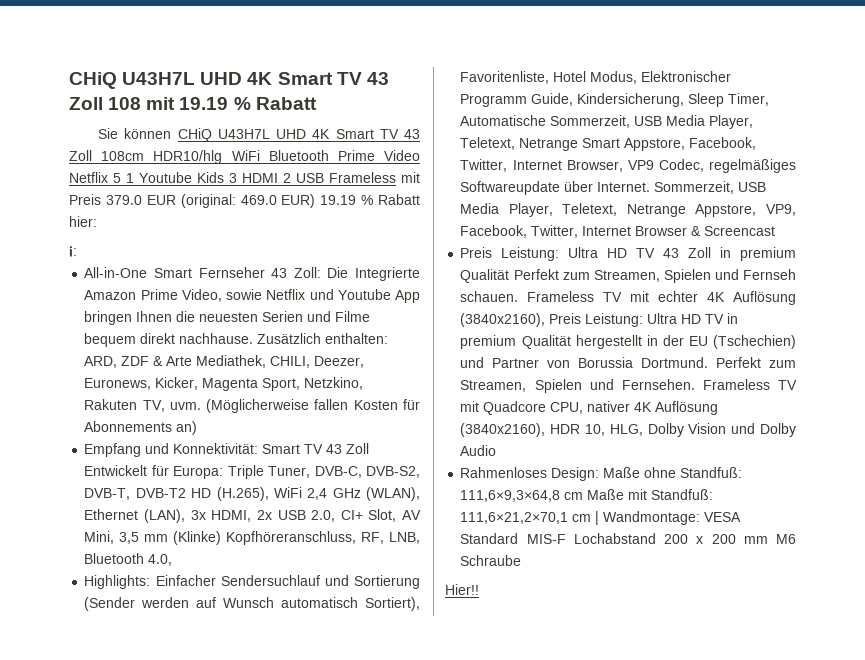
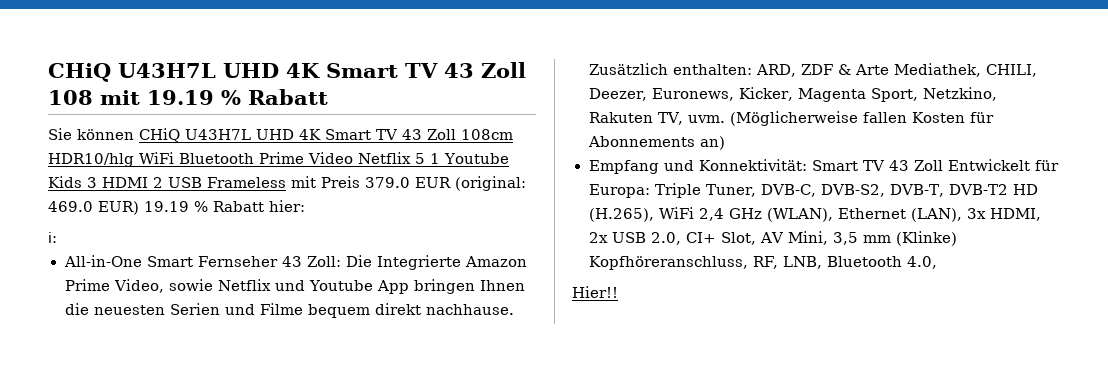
[84,575,420,589] [84,597,421,611] [460,71,732,84] [460,93,770,107] [460,115,754,129] [460,137,757,151] [460,159,796,173] [460,181,767,195] [460,203,796,217] [460,225,776,238] [460,247,796,261] [460,269,796,283] [460,291,796,305] [460,313,739,327] [460,335,796,349] [460,357,796,368] [460,379,797,393] [460,401,719,415] [460,423,796,437] [460,445,497,456] [460,467,743,481] [460,489,714,502] [460,511,742,525] [460,533,796,544] [460,555,522,566] // Highlights: Einfacher Sendersuchlauf und Sortierung (Sender werden auf Wunsch automatisch Sortiert), Favoritenliste, Hotel Modus, Elektronischer Programm Guide, Kindersicherung, Sleep Timer, Automatische Sommerzeit, USB Media Player, Teletext, Netrange Smart Appstore, Facebook, Twitter, Internet Browser, VP9 Codec, regelmäßiges Softwareupdate über Internet. Sommerzeit, USB Media Player, Teletext, Netrange Appstore, VP9, Facebook, Twitter, Internet Browser & Screencast // Preis Leistung: Ultra HD TV 43 Zoll in premium Qualität Perfekt zum Streamen, Spielen und Fernseh schauen. Frameless TV mit echter 4K Auflösung (3840x2160), Preis Leistung: Ultra HD TV in premium Qualität hergestellt in der EU (Tschechien) und Partner von Borussia Dortmund. Perfekt zum Streamen, Spielen und Fernsehen. Frameless TV mit Quadcore CPU, nativer 4K Auflösung (3840x2160), HDR 10, HLG, Dolby Vision und Dolby Audio // Rahmenloses Design: Maße ohne Standfuß: 111,6×9,3×64,8 cm Maße mit Standfuß: 111,6×21,2×70,1 cm | Wandmontage: VESA Standard MIS-F Lochabstand 200 x 200 mm M6 Schraube -> (938, 262) none

